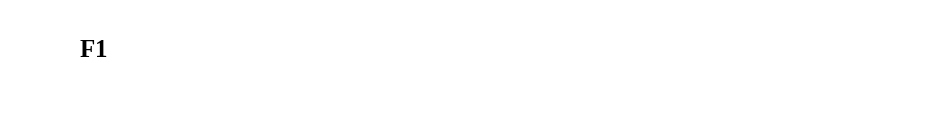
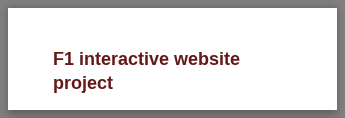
(108, 48) none -> [79,52,240,65] [53,76,113,93] interactive website project

